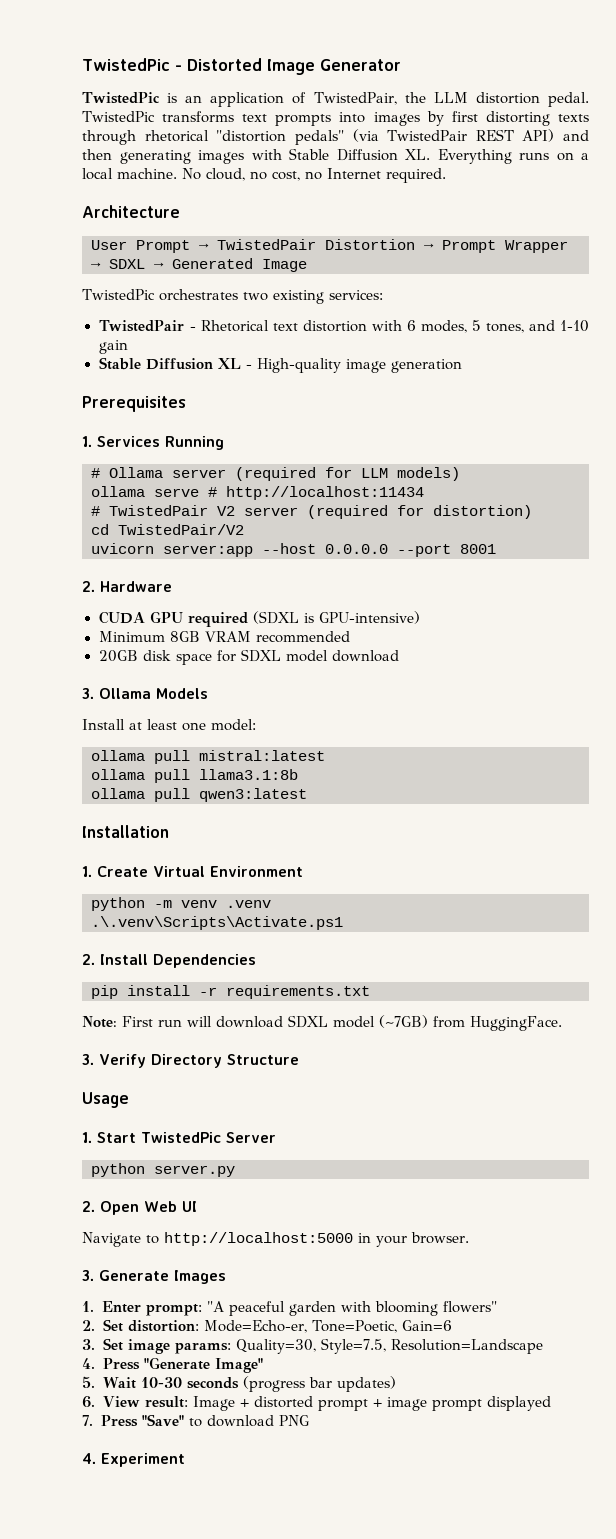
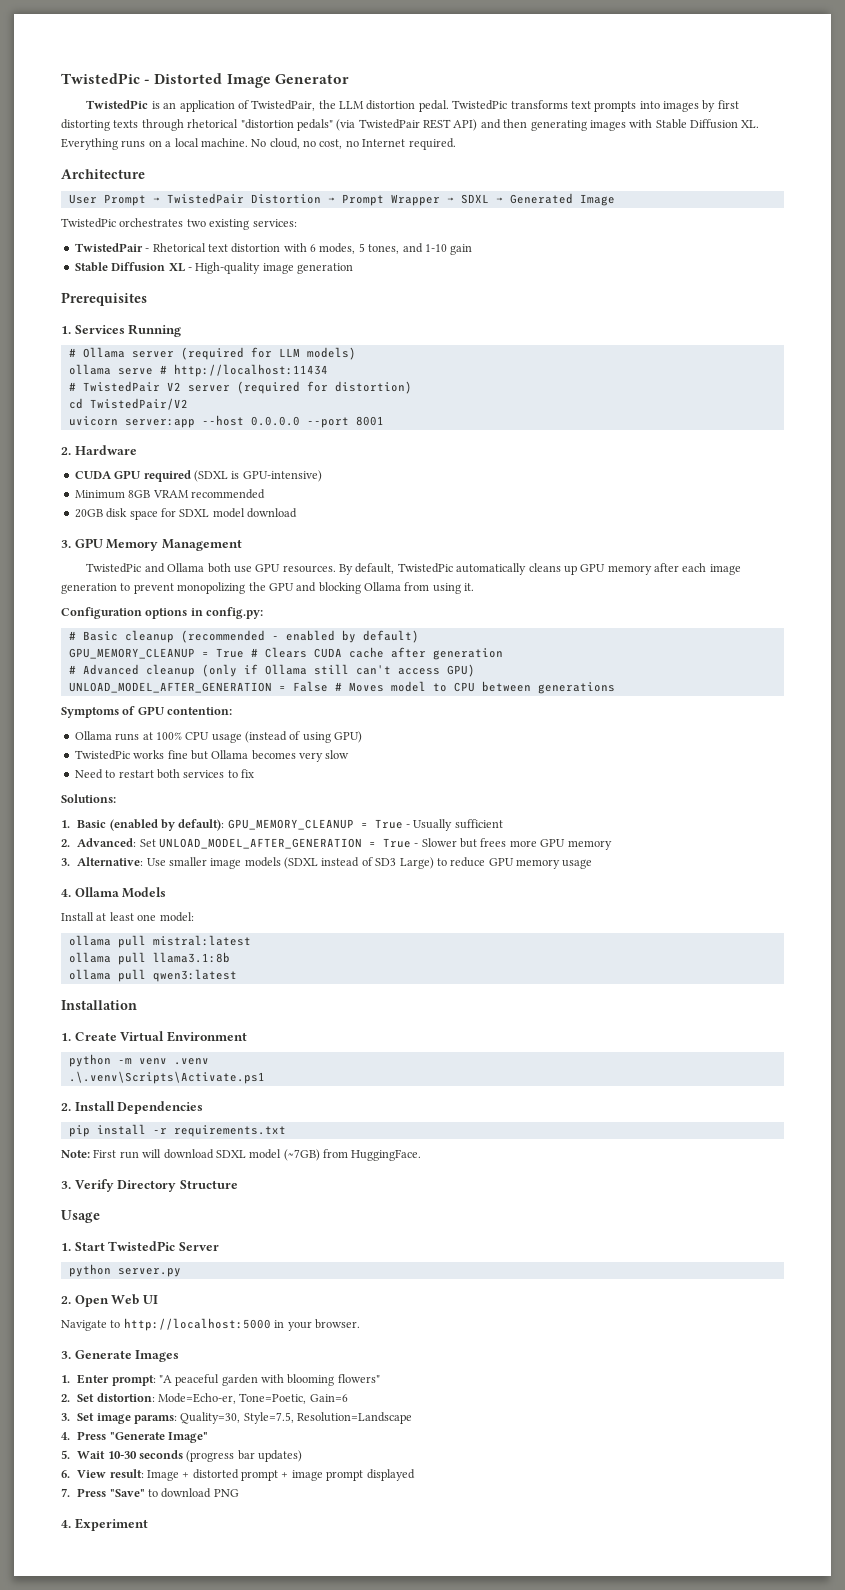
(94, 693) none -> [74,538,242,551] [86,563,741,575] [61,582,475,594] [61,607,264,619] [68,630,419,643] [68,647,503,660] [68,664,475,677] [68,681,615,694] [61,706,233,718] [74,731,363,743] [74,750,350,762] [74,769,254,779] [61,794,116,803] [61,819,503,831] [61,838,612,850] [61,857,593,869] [61,889,71,897] GPU Memory Management // TwistedPic and Ollama both use GPU resources. By default, TwistedPic automatically cleans up GPU memory after each image generation to prevent monopolizing the GPU and blocking Ollama from using it. // Configuration options in config.py: // # Basic cleanup (recommended - enabled by default) // GPU_MEMORY_CLEANUP = True # Clears CUDA cache after generation // # Advanced cleanup (only if Ollama still can't access GPU) // UNLOAD_MODEL_AFTER_GENERATION = False # Moves model to CPU between generations // Symptoms of GPU contention: // Ollama runs at 100% CPU usage (instead of using GPU) // TwistedPic works fine but Ollama becomes very slow // Need to restart both services to fix // Solutions: // 1. Basic (enabled by default): GPU_MEMORY_CLEANUP = True - Usually sufficient // 2. Advanced: Set UNLOAD_MODEL_AFTER_GENERATION = True - Slower but frees more GPU memory // 3. Alternative: Use smaller image models (SDXL instead of SD3 Large) to reduce GPU memory usage // 4.

